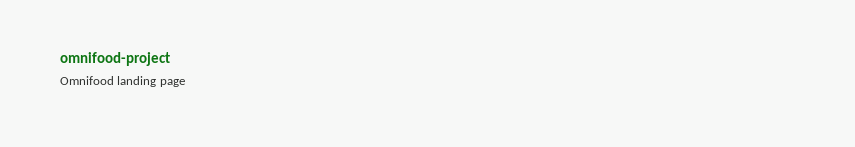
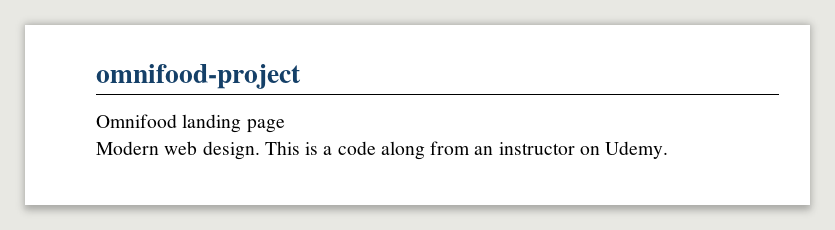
(185, 83) none -> [96,141,669,160] // Modern web design. This is a code along from an instructor on Udemy.

